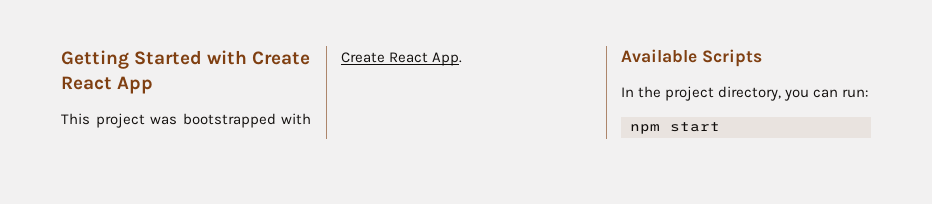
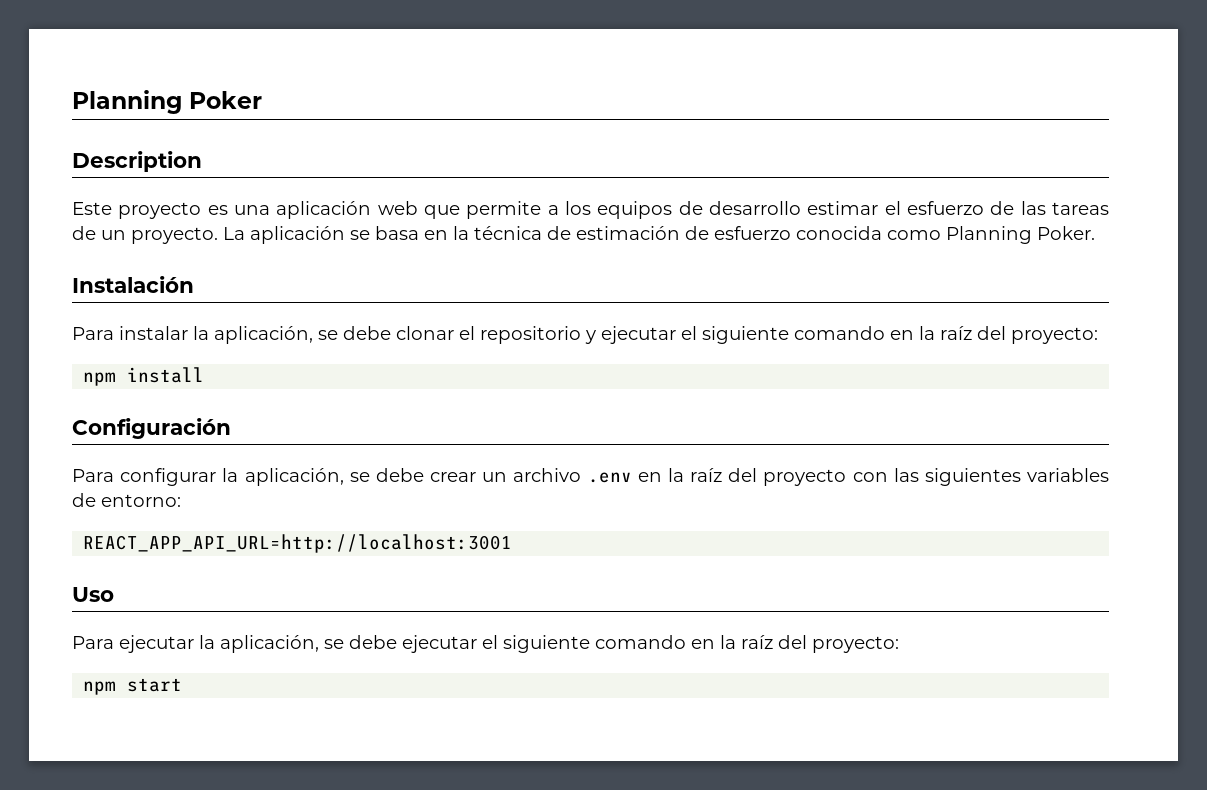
[61,50,311,69] [61,76,154,94] [61,113,311,128] [341,52,463,66] [621,49,762,67] [621,86,869,101] Getting Started with Create React App // This project was bootstrapped with Create React App. // Available Scripts // In the project directory, you can run: -> [72,90,262,114] [72,151,202,172] [72,201,1110,219] [72,226,1095,244] [72,276,194,293] [72,326,1098,344] [83,367,205,386] [72,418,231,439] [72,468,1109,486] [72,493,181,507] [83,534,513,553] [72,587,114,602] [72,635,899,653] Planning Poker // Description // Este proyecto es una aplicación web que permite a los equipos de desarrollo estimar el esfuerzo de las tareas de un proyecto. La aplicación se basa en la técnica de estimación de esfuerzo conocida como Planning Poker. // Instalación // Para instalar la aplicación, se debe clonar el repositorio y ejecutar el siguiente comando en la raíz del proyecto: // npm install // Configuración // Para configurar la aplicación, se debe crear un archivo .env en la raíz del proyecto con las siguientes variables de entorno: // REACT_APP_API_URL=http://localhost:3001 // Uso // Para ejecutar la aplicación, se debe ejecutar el siguiente comando en la raíz del proyecto:

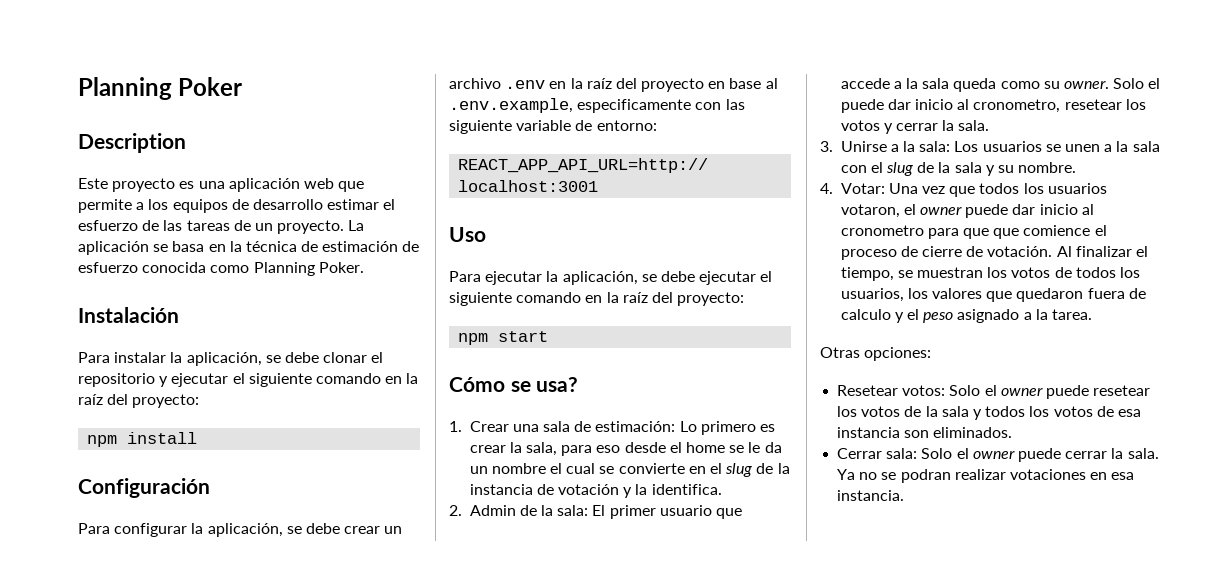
[852,468,1109,486] con las siguientes variables -> [708,78,778,89] [449,98,745,113] [449,120,572,134] en base al .env.example, especificamente con las siguiente variable
(183, 685) none -> [449,377,579,392] [449,421,776,435] [469,442,782,456] [469,463,790,477] [469,484,722,498] [449,505,743,519] [840,78,1161,92] [840,99,1146,113] [840,120,990,134] [820,141,1160,152] [840,162,1077,176] [820,183,1107,197] [840,204,1094,218] [840,225,1107,239] [840,246,1149,260] [840,267,1141,281] [840,288,1146,302] [840,309,1093,323] [820,347,932,361] [837,385,1151,399] [837,406,1141,420] [837,427,1013,438] [837,448,1159,462] [837,469,1135,483] [837,490,905,501] // Cómo se usa? // 1. Crear una sala de estimación: Lo primero es crear la sala, para eso desde el home se le da un nombre el cual se convierte en el slug de la instancia de votación y la identifica. // 2. Admin de la sala: El primer usuario que accede a la sala queda como su owner. Solo el puede dar inicio al cronometro, resetear los votos y cerrar la sala. // 3. Unirse a la sala: Los usuarios se unen a la sala con el slug de la sala y su nombre. // 4. Votar: Una vez que todos los usuarios votaron, el owner puede dar inicio al cronometro para que que comience el proceso de cierre de votación. Al finalizar el tiempo, se muestran los votos de todos los usuarios, los valores que quedaron fuera de calculo y el peso asignado a la tarea. // Otras opciones: // Resetear votos: Solo el owner puede resetear los votos de la sala y todos los votos de esa instancia son eliminados. // Cerrar sala: Solo el owner puede cerrar la sala. Ya no se podran realizar votaciones en esa instancia.

